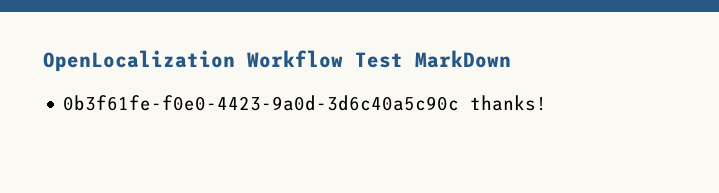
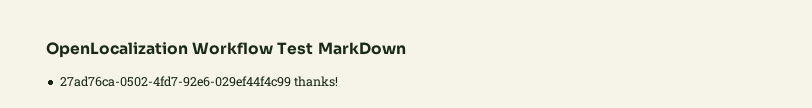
[63,95,460,111] 0b3f61fe-f0e0-4423-9a0d-3d6c40a5c90c -> [59,76,291,87] 27ad76ca-0502-4fd7-92e6-029ef44f4c99

